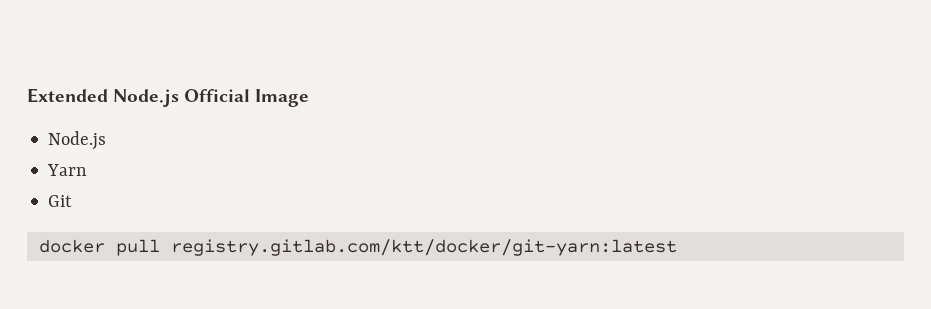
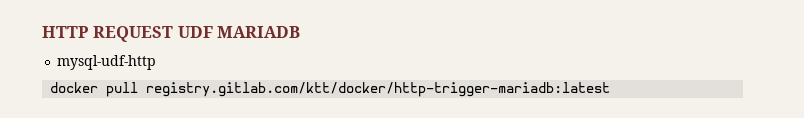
[27,88,310,107] [48,131,107,150] [47,164,88,176] [48,195,73,207] Extended Node.js Official Image // Node.js // Yarn // Git -> [42,26,301,42] [57,55,157,70] HTTP REQUEST UDF MARIADB // mysql-udf-http
[170,239,677,256] registry.gitlab.com/ktt/docker/git-yarn:latest -> [146,82,611,97] registry.gitlab.com/ktt/docker/http-trigger-mariadb:latest

